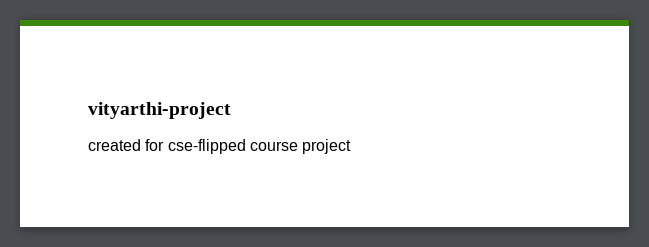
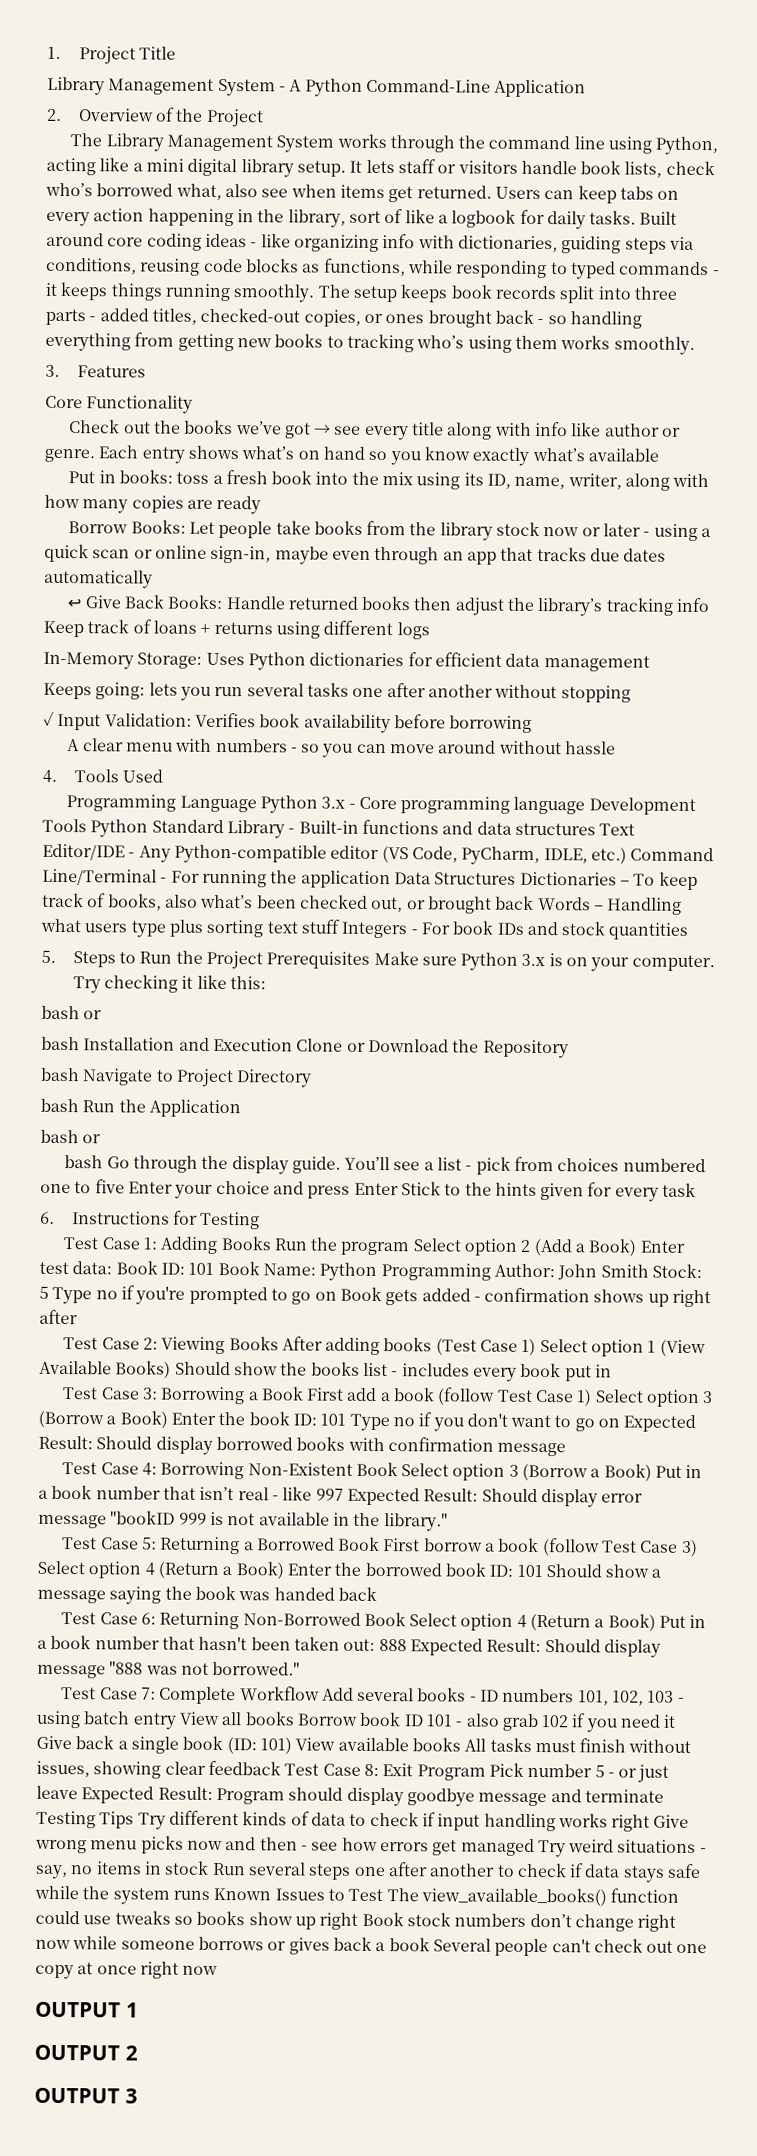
[88,102,231,119] [88,139,352,154] vityarthi-project // created for cse-flipped course project -> [47,46,176,65] [47,76,587,98] [47,107,264,128] [70,133,719,156] [46,157,715,178] [45,182,680,204] [46,208,678,230] [46,232,694,254] [46,257,720,280] [45,281,677,304] [45,307,642,329] [45,332,695,355] [45,364,146,378] [45,395,194,414] [69,419,682,441] [44,445,659,466] [68,469,710,491] [44,494,262,515] [68,519,712,541] [44,543,667,565] [44,569,153,589] [67,594,711,617] [43,619,430,640] [43,651,650,672] [43,682,631,703] [43,710,533,734] [67,738,617,758] [42,769,163,783] [66,794,696,815] [42,818,636,839] [42,843,715,866] [42,868,698,890] [42,892,683,915] [40,918,689,940] [41,950,715,972] [72,974,266,994] [41,1005,103,1020] [41,1036,569,1059] [40,1067,313,1088] [40,1098,241,1118] [40,1129,102,1144] [64,1155,706,1175] [40,1179,697,1202] [40,1210,261,1230] [63,1236,685,1257] [39,1260,702,1281] [39,1285,712,1308] [39,1309,78,1325] [63,1336,706,1358] [39,1360,612,1382] [62,1386,714,1408] [38,1410,697,1433] [38,1435,567,1457] [62,1461,703,1482] [38,1484,644,1508] [38,1510,448,1532] [62,1536,698,1558] [37,1560,662,1580] [37,1585,377,1605] [61,1611,707,1632] [37,1634,661,1658] [37,1661,301,1679] [61,1686,685,1706] [36,1710,677,1733] [36,1735,692,1755] [36,1760,670,1783] [36,1785,664,1807] [36,1810,690,1832] [35,1835,707,1858] [35,1860,702,1883] [34,1885,680,1907] [35,1910,677,1932] [35,1936,708,1957] [35,1961,219,1980] [35,2001,139,2018] [34,2044,138,2061] [34,2087,138,2104] 1. Project Title // Library Management System - A Python Command-Line Application // 2. Overview of the Project // The Library Management System works through the command line using Python, acting like a mini digital library setup. It lets staff or visitors handle book lists, check who’s borrowed what, also see when items get returned. Users can keep tabs on every action happening in the library, sort of like a logbook for daily tasks. Built around core coding ideas - like organizing info with dictionaries, guiding steps via conditions, reusing code blocks as functions, while responding to typed commands - it keeps things running smoothly. The setup keeps book records split into three parts - added titles, checked-out copies, or ones brought back - so handling everything from getting new books to tracking who’s using them works smoothly. // 3. Features // Core Functionality // Check out the books we’ve got → see every title along with info like author or genre. Each entry shows what’s on hand so you know exactly what’s available // Put in books: toss a fresh book into the mix using its ID, name, writer, along with how many copies are ready // Borrow Books: Let people take books from the library stock now or later - using a quick scan or online sign-in, maybe even through an app that tracks due dates automatically // ↩ Give Back Books: Handle returned books then adjust the library’s tracking info Keep track of loans + returns using different logs // In-Memory Storage: Uses Python dictionaries for efficient data management // Keeps going: lets you run several tasks one after another without stopping // ✓ Input Validation: Verifies book availability before borrowing // A clear menu with numbers - so you can move around without hassle // 4. Tools Used // Programming Language Python 3.x - Core programming language Development Tools Python Standard Library - Built-in functions and data structures Text Editor/IDE - Any Python-compatible editor (VS Code, PyCharm, IDLE, etc.) Command Line/Terminal - For running the application Data Structures Dictionaries – To keep track of books, also what’s been checked out, or brought back Words – Handling what users type plus sorting text stuff Integers - For book IDs and stock quantities // 5. Steps to Run the Project Prerequisites Make sure Python 3.x is on your computer. Try checking it like this: // bash or // bash Installation and Execution Clone or Download the Repository // bash Navigate to Project Directory // bash Run the Application // bash or // bash Go through the display guide. You’ll see a list - pick from choices numbered one to five Enter your choice and press Enter Stick to the hints given for every task // 6. Instructions for Testing // Test Case 1: Adding Books Run the program Select option 2 (Add a Book) Enter test data: Book ID: 101 Book Name: Python Programming Author: John Smith Stock: 5 Type no if you're prompted to go on Book gets added - confirmation shows up right after // Test Case 2: Viewing Books After adding books (Test Case 1) Select option 1 (View Available Books) Should show the books list - includes every book put in // Test Case 3: Borrowing a Book First add a book (follow Test Case 1) Select option 3 (Borrow a Book) Enter the book ID: 101 Type no if you don't want to go on Expected Result: Should display borrowed books with confirmation message // Test Case 4: Borrowing Non-Existent Book Select option 3 (Borrow a Book) Put in a book number that isn’t real - like 997 Expected Result: Should display error message "bookID 999 is not available in the library." // Test Case 5: Returning a Borrowed Book First borrow a book (follow Test Case 3) Select option 4 (Return a Book) Enter the borrowed book ID: 101 Should show a message saying the book was handed back // Test Case 6: Returning Non-Borrowed Book Select option 4 (Return a Book) Put in a book number that hasn't been taken out: 888 Expected Result: Should display message "888 was not borrowed." // Test Case 7: Complete Workflow Add several books - ID numbers 101, 102, 103 - using batch entry View all books Borrow book ID 101 - also grab 102 if you need it Give back a single book (ID: 101) View available books All tasks must finish without issues, showing clear feedback Test Case 8: Exit Program Pick number 5 - or just leave Expected Result: Program should display goodbye message and terminate Testing Tips Try different kinds of data to check if input handling works right Give wrong menu picks now and then - see how errors get managed Try weird situations - say, no items in stock Run several steps one after another to check if data stays safe while the system runs Known Issues to Test The view_available_books() function could use tweaks so books show up right Book stock numbers don’t change right now while someone borrows or gives back a book Several people can't check out one copy at once right now // OUTPUT 1 // OUTPUT 2 // OUTPUT 3

